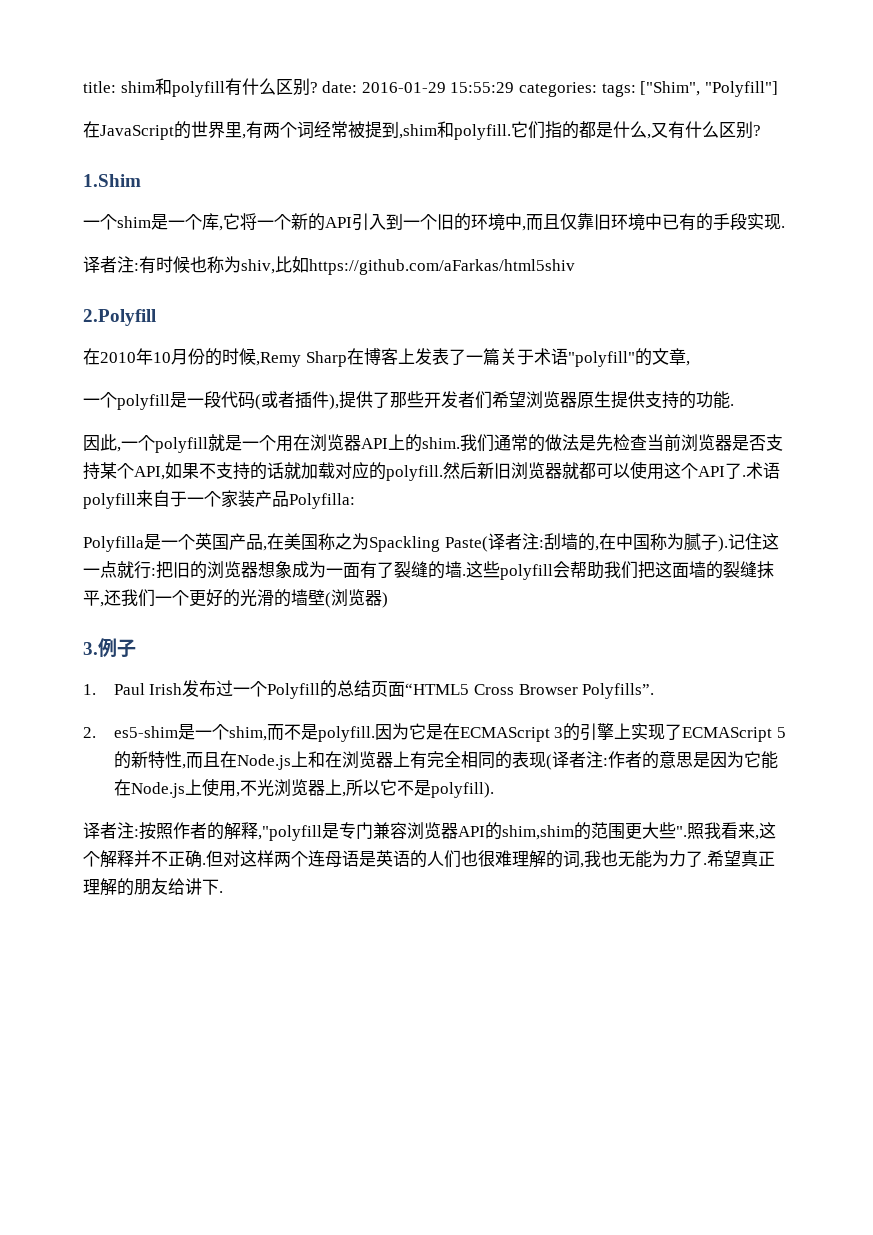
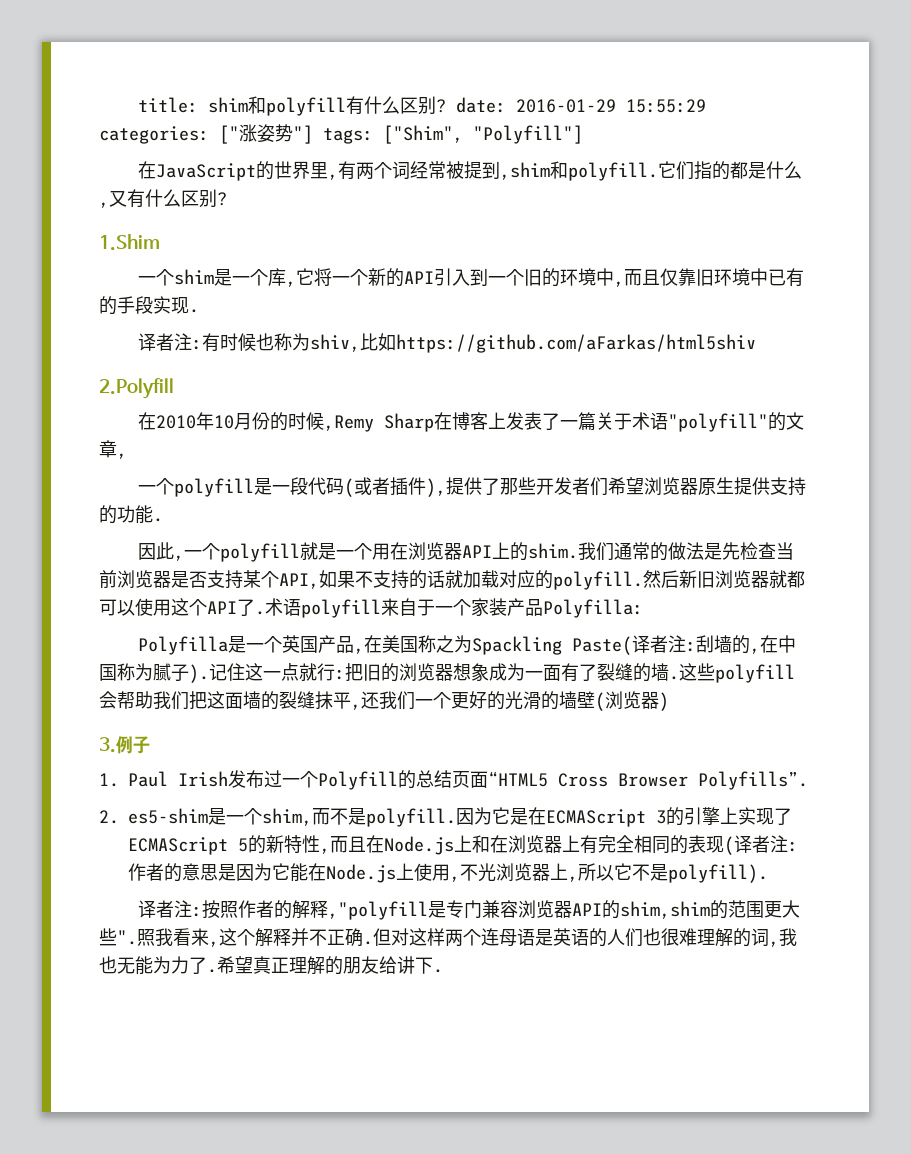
(597, 89) none -> [219,124,313,144] ["涨姿势"]

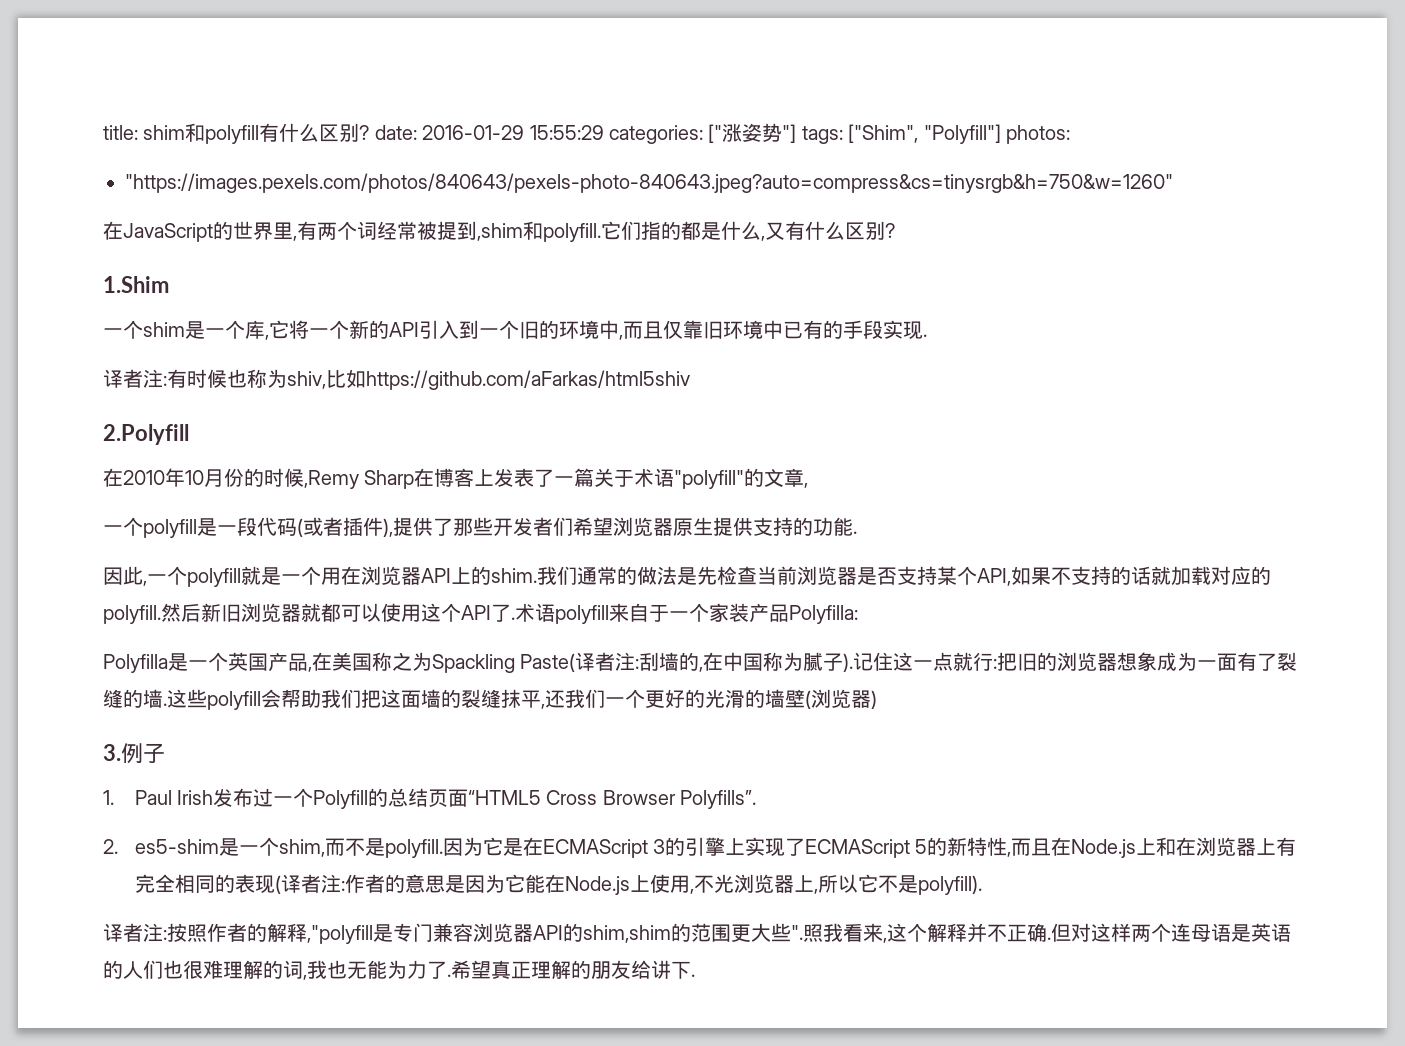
(583, 134) none -> [1005,125,1070,144] [125,173,1173,193] photos: // "https://images.pexels.com/photos/840643/pexels-photo-840643.jpeg?auto=compress&cs=tinysrgb&h=750&w=1260"

